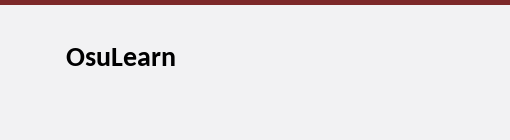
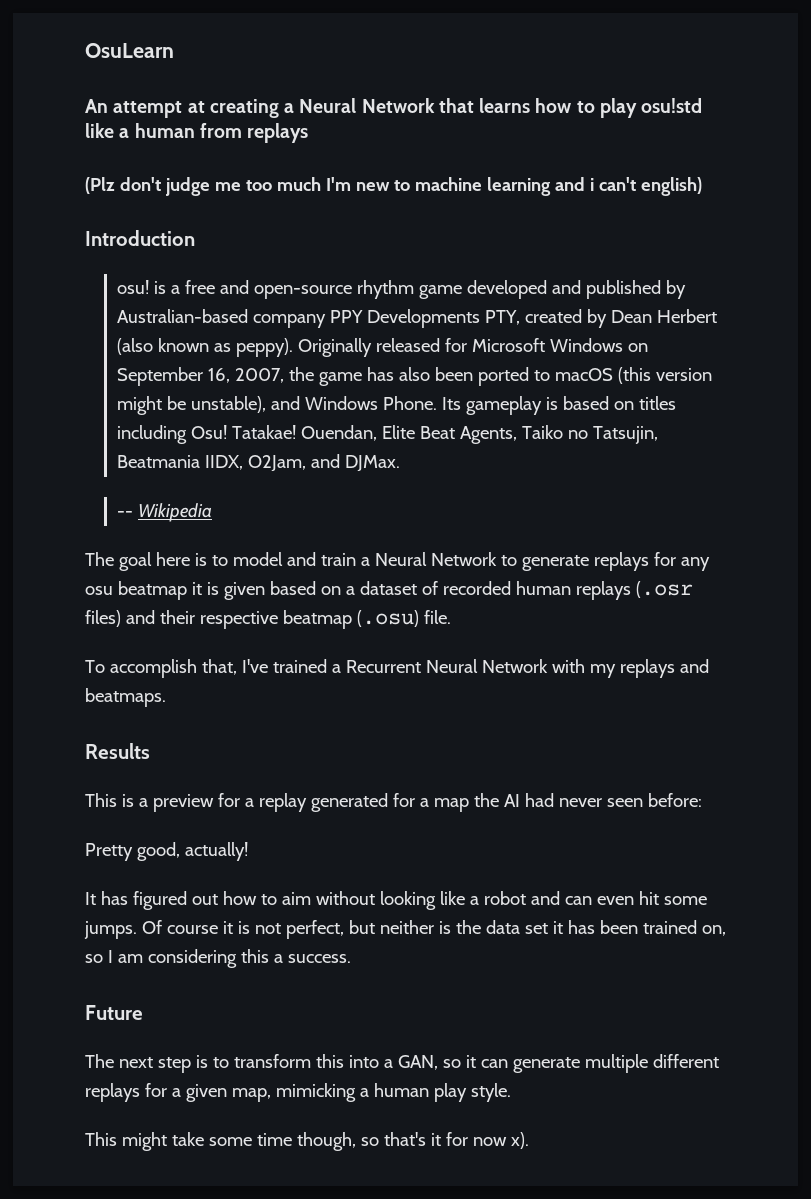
(176, 57) none -> [85,98,703,118] [85,123,309,143] [85,177,702,196] [85,230,195,246] [117,280,686,299] [117,309,717,328] [117,338,648,357] [117,367,712,386] [117,396,676,415] [117,425,658,444] [117,454,401,472] [117,503,213,522] [85,552,710,571] [85,581,693,600] [85,610,451,629] [85,659,709,678] [85,688,166,707] [85,743,150,759] [85,793,702,812] [85,842,248,861] [85,891,707,910] [84,920,726,939] [85,949,351,968] [85,1005,143,1020] [85,1054,719,1073] [85,1083,511,1102] [85,1132,529,1151] // An attempt at creating a Neural Network that learns how to play osu!std like a human from replays // (Plz don't judge me too much I'm new to machine learning and i can't english) // Introduction // osu! is a free and open-source rhythm game developed and published by Australian-based company PPY Developments PTY, created by Dean Herbert (also known as peppy). Originally released for Microsoft Windows on September 16, 2007, the game has also been ported to macOS (this version might be unstable), and Windows Phone. Its gameplay is based on titles including Osu! Tatakae! Ouendan, Elite Beat Agents, Taiko no Tatsujin, Beatmania IIDX, O2Jam, and DJMax. // -- Wikipedia // The goal here is to model and train a Neural Network to generate replays for any osu beatmap it is given based on a dataset of recorded human replays (.osr files) and their respective beatmap (.osu) file. // To accomplish that, I've trained a Recurrent Neural Network with my replays and beatmaps. // Results // This is a preview for a replay generated for a map the AI had never seen before: // Pretty good, actually! // It has figured out how to aim without looking like a robot and can even hit some jumps. Of course it is not perfect, but neither is the data set it has been trained on, so I am considering this a success. // Future // The next step is to transform this into a GAN, so it can generate multiple different replays for a given map, mimicking a human play style. // This might take some time though, so that's it for now x).

